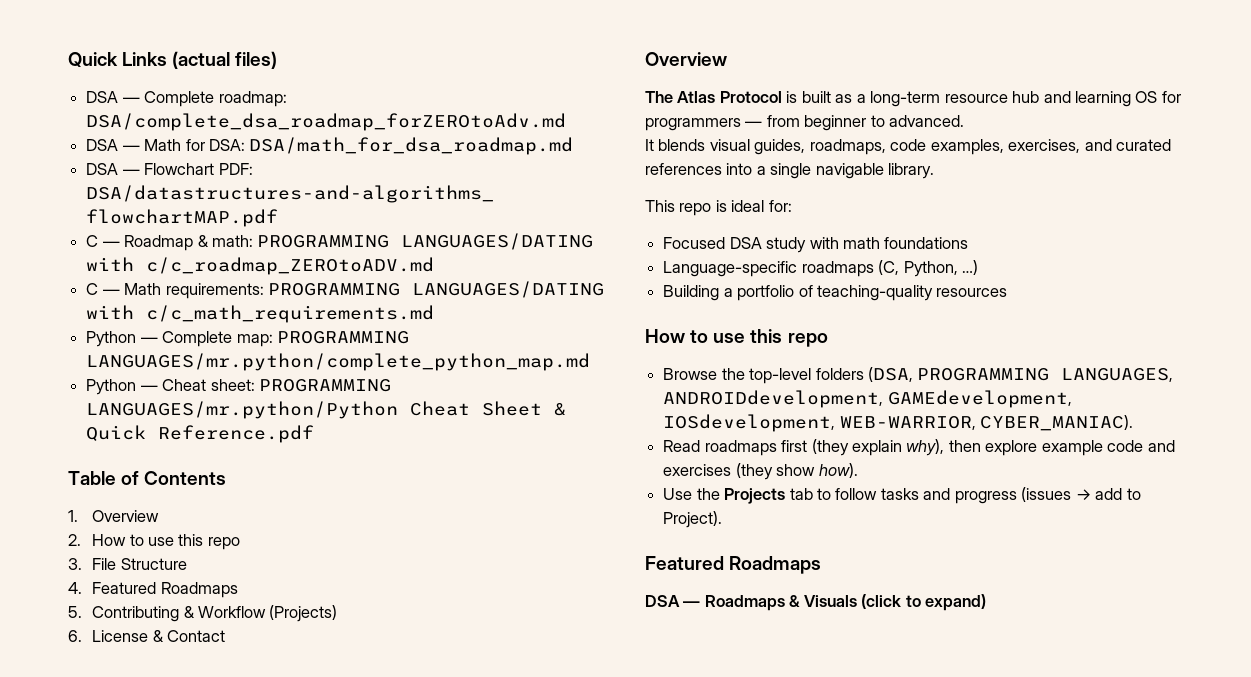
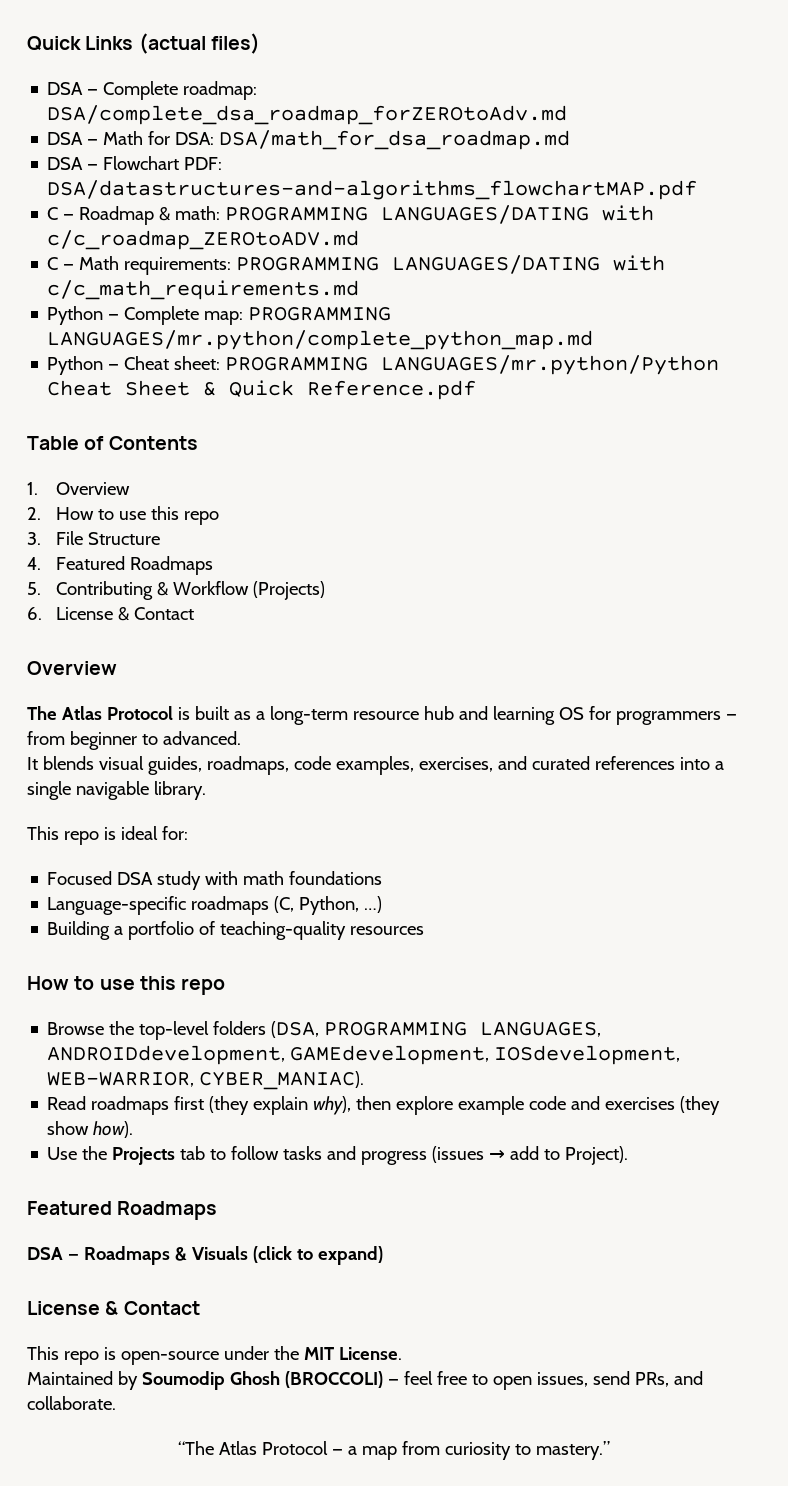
(987, 602) none -> [27,1301,200,1315] [27,1346,402,1365] [27,1371,703,1390] [27,1396,116,1410] [178,1441,610,1460] // License & Contact // This repo is open-source under the MIT License. // Maintained by Soumodip Ghosh (BROCCOLI) — feel free to open issues, send PRs, and collaborate. // “The Atlas Protocol — a map from curiosity to mastery.”

